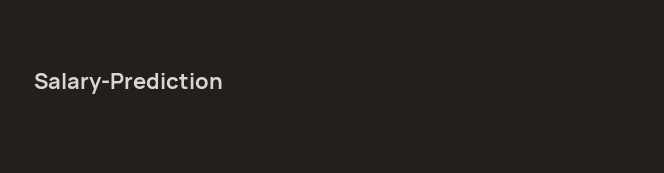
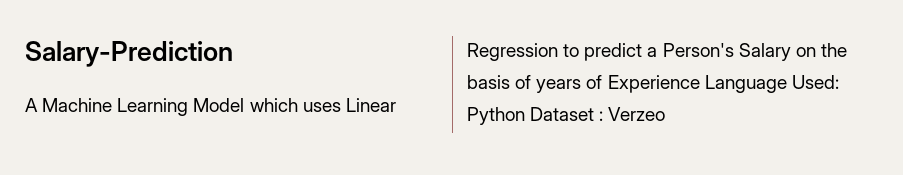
(223, 83) none -> [25,98,396,116] [467,43,847,61] [467,75,839,93] [467,107,666,125] // A Machine Learning Model which uses Linear Regression to predict a Person's Salary on the basis of years of Experience Language Used: Python Dataset : Verzeo

